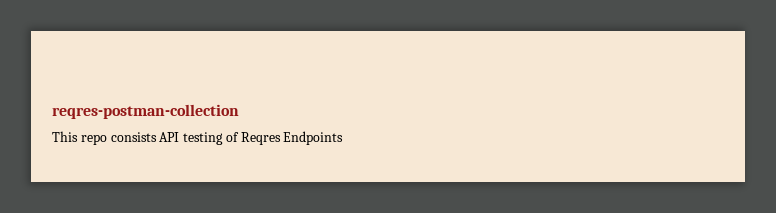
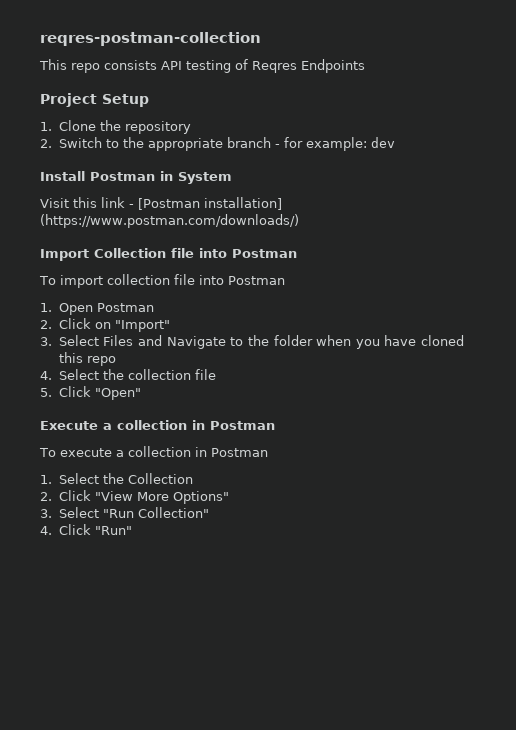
(344, 138) none -> [40,93,149,107] [40,120,191,134] [40,137,395,151] [40,171,232,184] [40,197,282,210] [40,214,299,228] [40,248,297,261] [39,274,285,288] [40,303,154,315] [40,318,170,332] [40,335,464,349] [58,352,116,366] [40,369,216,380] [40,386,141,400] [40,420,275,430] [39,446,268,457] [40,473,193,484] [40,490,229,504] [40,507,209,518] [40,524,132,535] // Project Setup // 1. Clone the repository // 2. Switch to the appropriate branch - for example: dev // Install Postman in System // Visit this link - [Postman installation] (https://www.postman.com/downloads/) // Import Collection file into Postman // To import collection file into Postman // 1. Open Postman // 2. Click on "Import" // 3. Select Files and Navigate to the folder when you have cloned this repo // 4. Select the collection file // 5. Click "Open" // Execute a collection in Postman // To execute a collection in Postman // 1. Select the Collection // 2. Click "View More Options" // 3. Select "Run Collection" // 4. Click "Run"

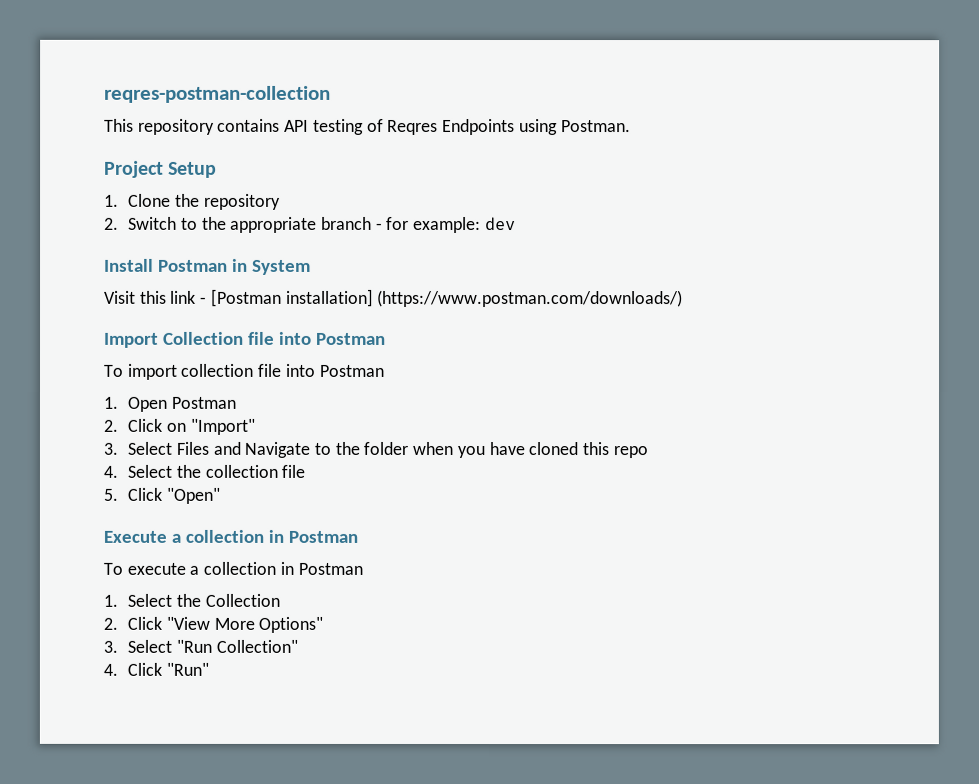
[71,60,157,73] repo consists -> [137,118,281,135] repository contains
(365, 66) none -> [518,119,631,136] using Postman.

